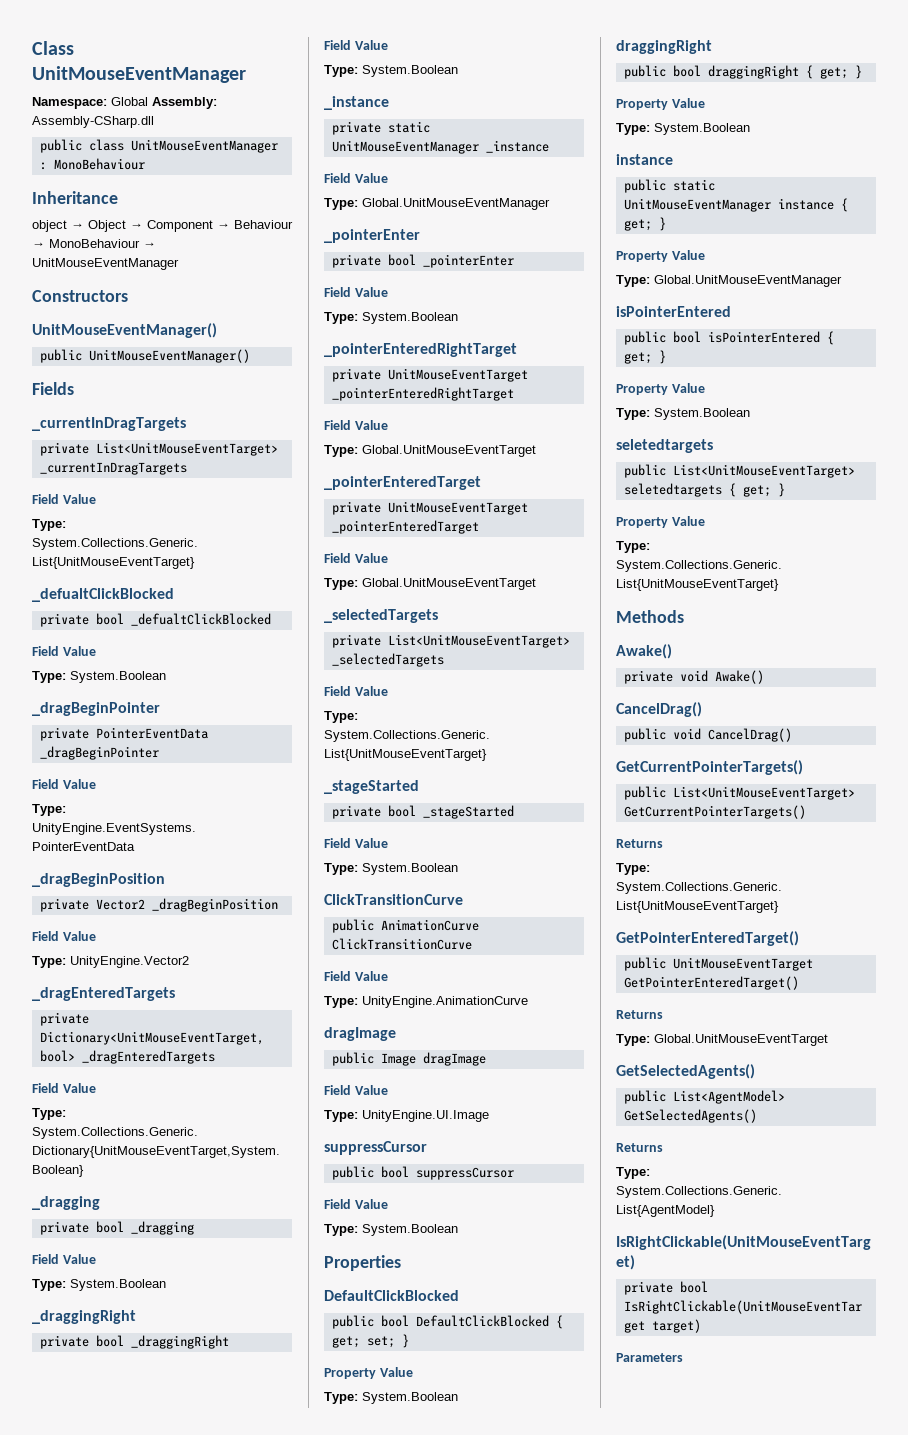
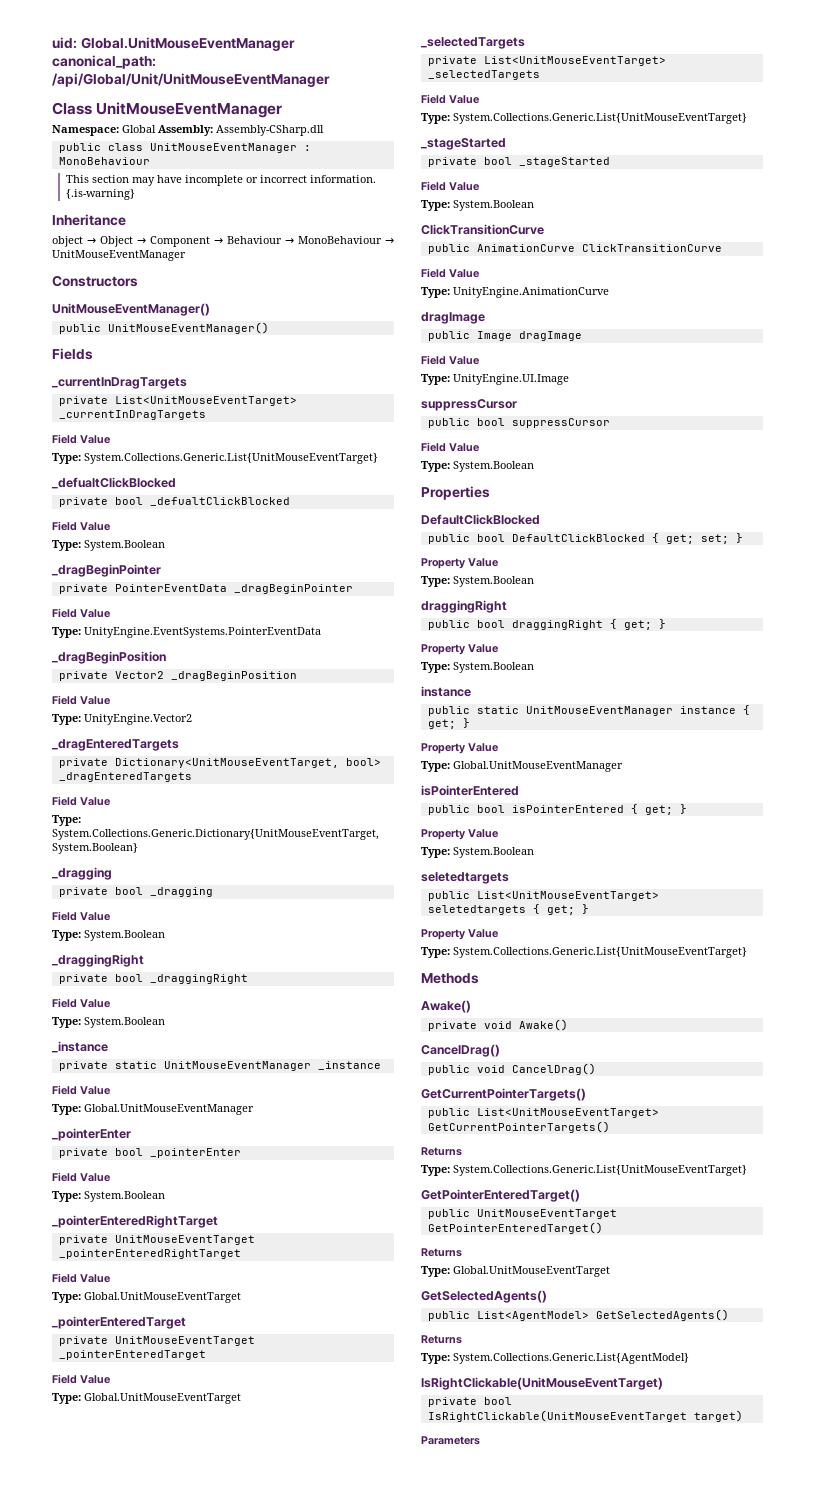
(32, 48) none -> [52,37,295,51] [52,55,156,69] [52,73,330,87] uid: Global.UnitMouseEventManager canonical_path: /api/Global/Unit/UnitMouseEventManager //
(145, 164) none -> [66,175,377,186] [66,189,136,200] // This section may have incomplete or incorrect information. {.is-warning}

